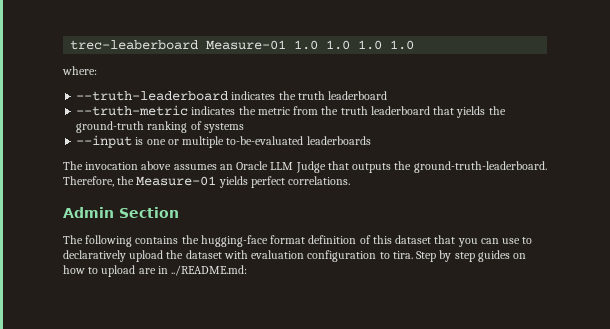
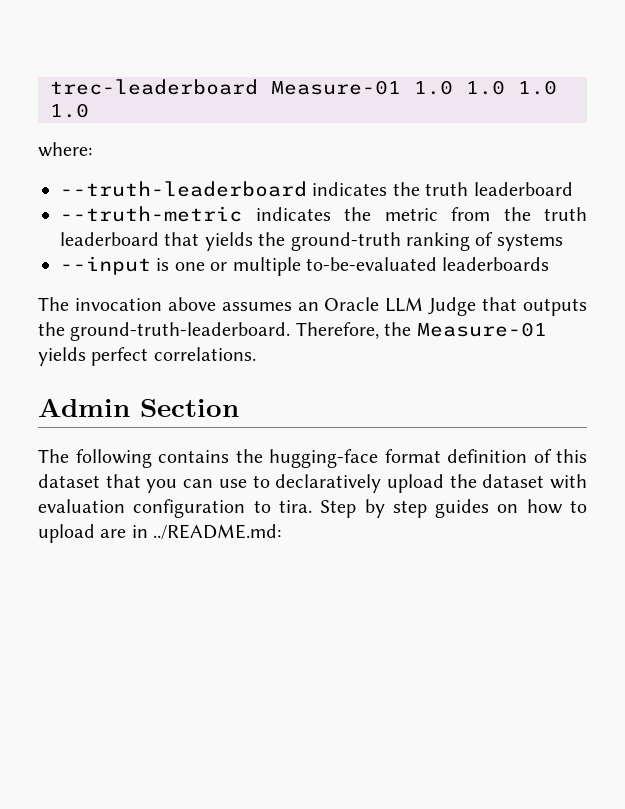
[70,40,199,50] trec-leaberboard -> [50,79,258,95] trec-leaderboard

